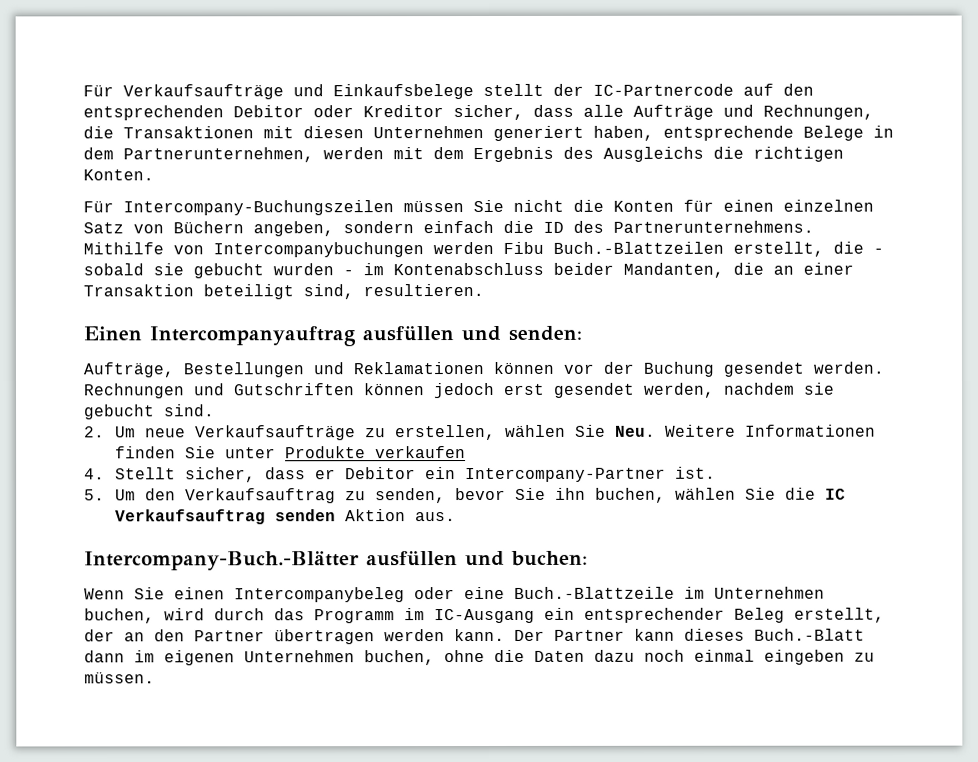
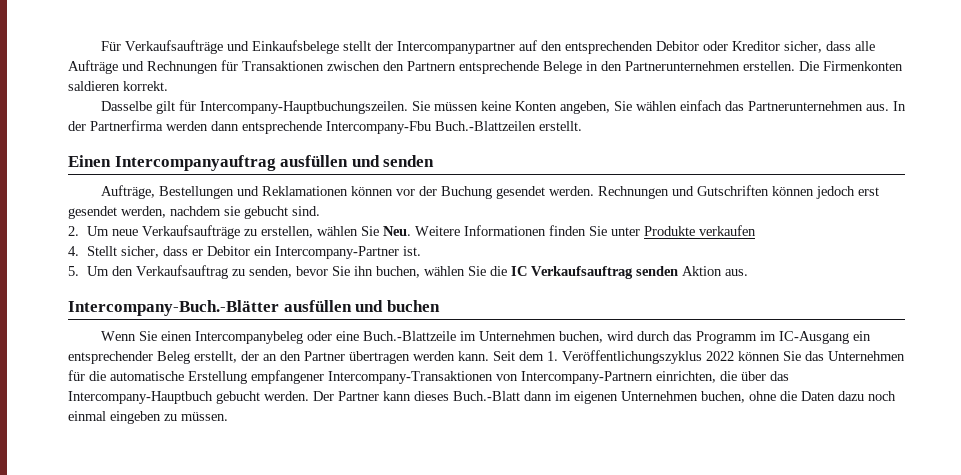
[593,83,734,96] IC-Partnercode -> [396,41,515,54] Intercompanypartner
[763,104,874,120] [83,125,894,141] [83,146,844,163] [83,169,154,181] [83,199,874,216] [83,220,814,237] [83,241,884,258] [83,262,854,279] [83,284,484,300] Rechnungen, die Transaktionen mit diesen Unternehmen generiert haben, entsprechende Belege in dem Partnerunternehmen, werden mit dem Ergebnis des Ausgleichs die richtigen Konten. // Für Intercompany-Buchungszeilen müssen Sie nicht die Konten für einen einzelnen Satz von Büchern angeben, sondern einfach die ID des Partnerunternehmens. Mithilfe von Intercompanybuchungen werden Fibu Buch.-Blattzeilen erstellt, die - sobald sie gebucht wurden - im Kontenabschluss beider Mandanten, die an einer Transaktion beteiligt sind, resultieren. -> [147,60,903,74] [68,81,168,91] [100,100,906,114] [68,120,582,134] Rechnungen für Transaktionen zwischen den Partnern entsprechende Belege in den Partnerunternehmen erstellen. Die Firmenkonten saldieren korrekt. // Dasselbe gilt für Intercompany-Hauptbuchungszeilen. Sie müssen keine Konten angeben, Sie wählen einfach das Partnerunternehmen aus. In der Partnerfirma werden dann entsprechende Intercompany-Fbu Buch.-Blattzeilen erstellt.
[508,325,582,341] senden: -> [383,155,435,167] senden
[511,550,588,566] buchen: -> [386,300,440,312] buchen
(505, 635) none -> [493,350,905,364] [68,370,789,384] [68,391,309,404] Seit dem 1. Veröffentlichungszyklus 2022 können Sie das Unternehmen für die automatische Erstellung empfangener Intercompany-Transaktionen von Intercompany-Partnern einrichten, die über das Intercompany-Hauptbuch gebucht werden.

